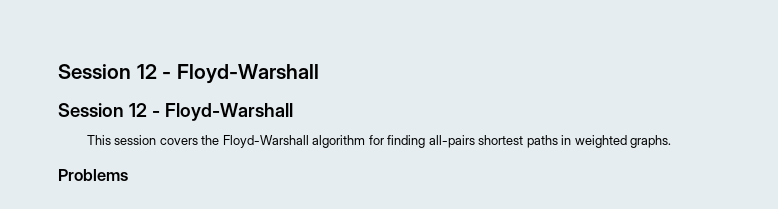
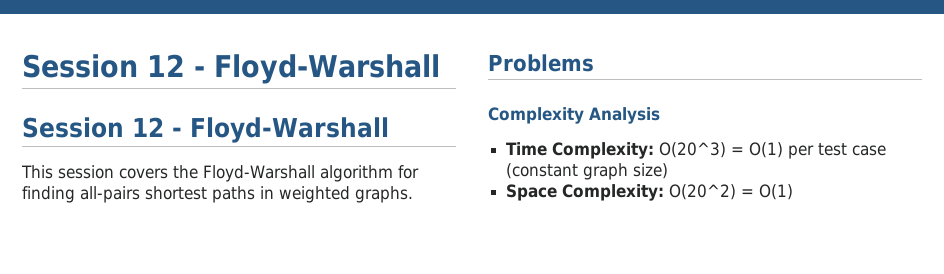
(128, 175) none -> [488,107,660,124] [506,142,887,159] [506,163,669,180] [506,184,794,201] // Complexity Analysis // Time Complexity: O(20^3) = O(1) per test case (constant graph size) // Space Complexity: O(20^2) = O(1)

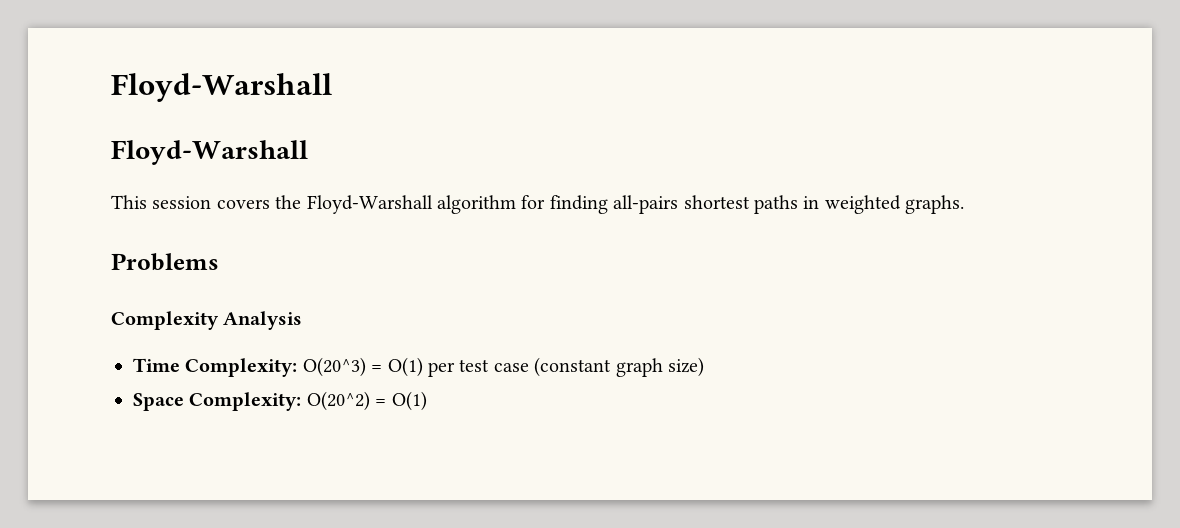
[22,54,440,84] [22,117,182,138] Session 12 - Floyd-Warshall // Session 12 - -> [111,73,332,102] Floyd-Warshall //

